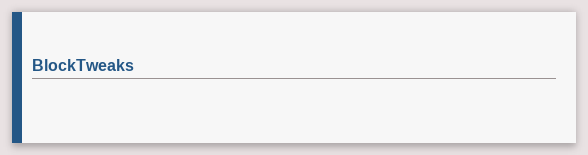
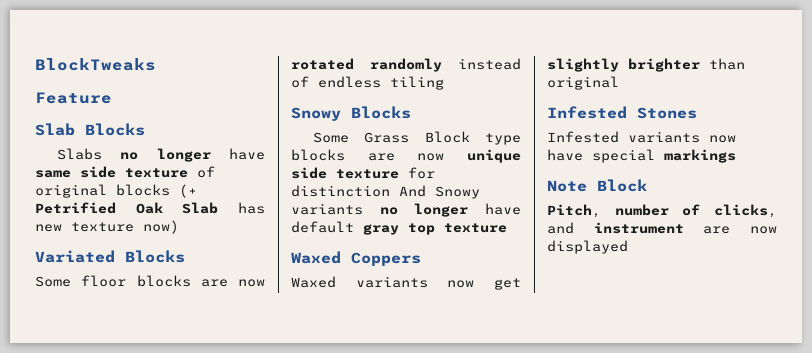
(134, 65) none -> [35,92,112,104] [35,123,145,136] [56,148,265,162] [35,166,215,178] [35,184,197,198] [35,202,265,214] [35,220,179,234] [35,250,185,263] [35,275,265,287] [291,58,521,72] [291,76,444,90] [291,106,411,121] [312,131,521,145] [291,149,521,163] [291,167,435,179] [291,185,480,199] [291,203,521,217] [291,221,507,235] [291,251,421,266] [291,276,521,290] [547,58,745,72] [547,76,619,90] [547,106,697,119] [547,131,736,143] [547,149,736,163] [547,179,647,192] [547,204,777,218] [547,222,777,234] [547,240,628,254] // Feature // Slab Blocks // Slabs no longer have same side texture of original blocks (+ Petrified Oak Slab has new texture now) // Variated Blocks // Some floor blocks are now rotated randomly instead of endless tiling // Snowy Blocks // Some Grass Block type blocks are now unique side texture for distinction And Snowy variants no longer have default gray top texture // Waxed Coppers // Waxed variants now get slightly brighter than original // Infested Stones // Infested variants now have special markings // Note Block // Pitch, number of clicks, and instrument are now displayed

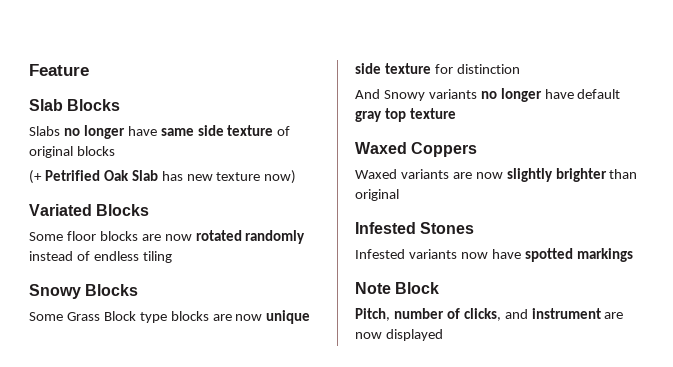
[35,58,156,71] BlockTweaks // -> (29, 70) none
(170, 190) none -> (115, 151) //
(390, 191) none -> (520, 69) //
[447,278,521,290] now get -> [452,172,503,179] are now
[592,149,655,163] special -> [524,248,573,262] spotted

